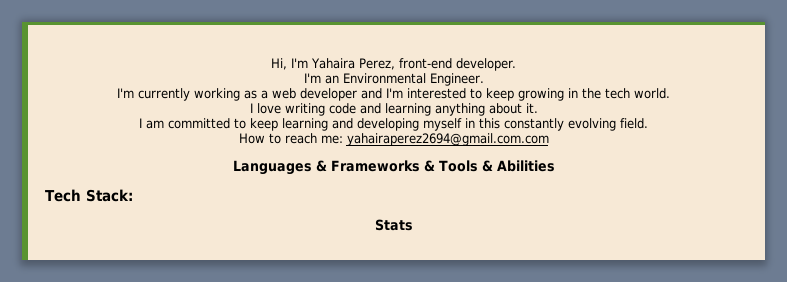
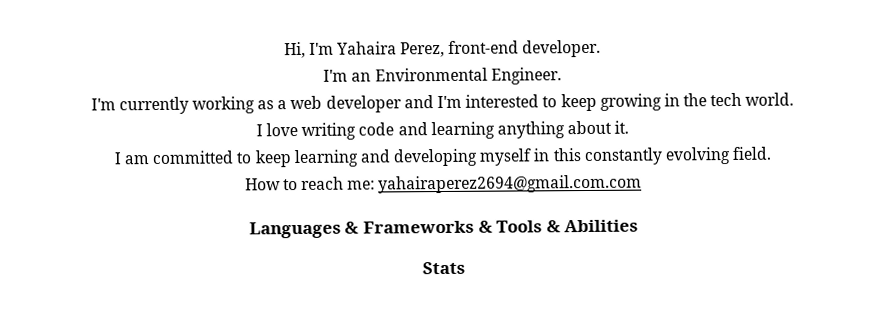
[45,189,133,202] // Tech Stack: -> (639, 226) none

